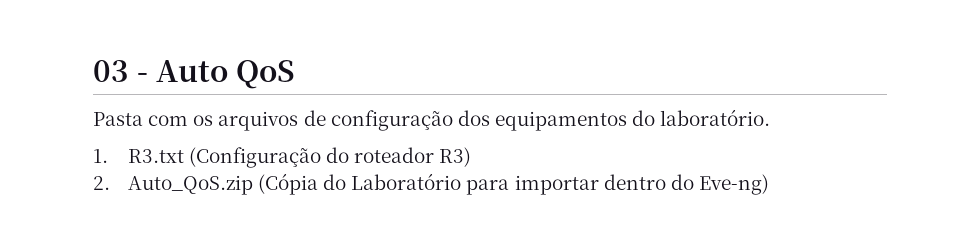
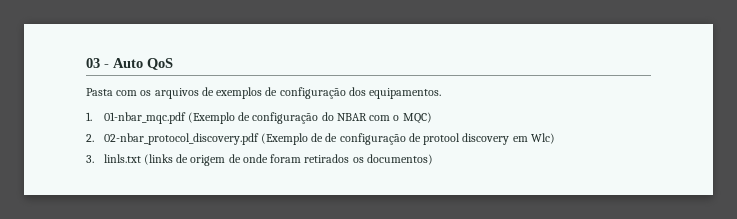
[330,109,771,131] [93,147,472,168] [93,173,769,195] configuração dos equipamentos do laboratório. // 1. R3.txt (Configuração do roteador R3) // 2. Auto_QoS.zip (Cópia do Laboratório para importar dentro do Eve-ng) -> [216,87,442,99] [86,112,432,124] [86,133,555,145] [86,154,433,166] exemplos de configuração dos equipamentos. // 1. 01-nbar_mqc.pdf (Exemplo de configuração do NBAR com o MQC) // 2. 02-nbar_protocol_discovery.pdf (Exemplo de de configuração de protool discovery em Wlc) // 3. linls.txt (links de origem de onde foram retirados os documentos)

